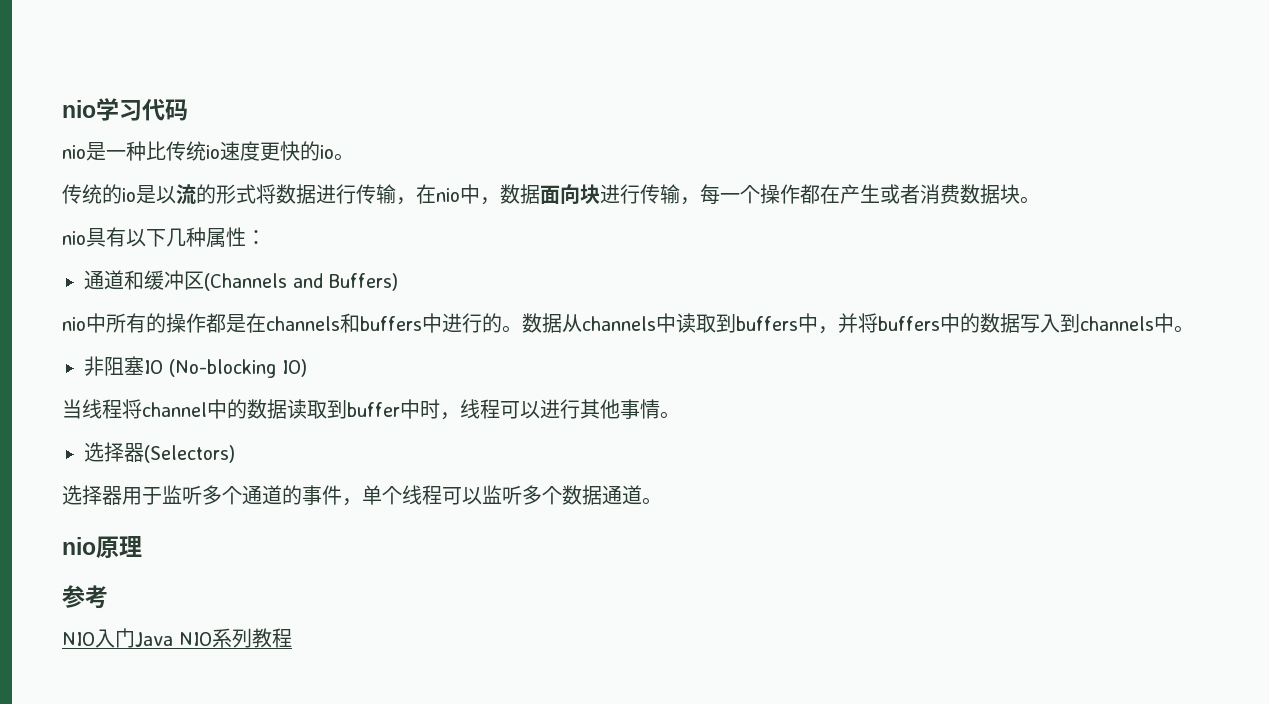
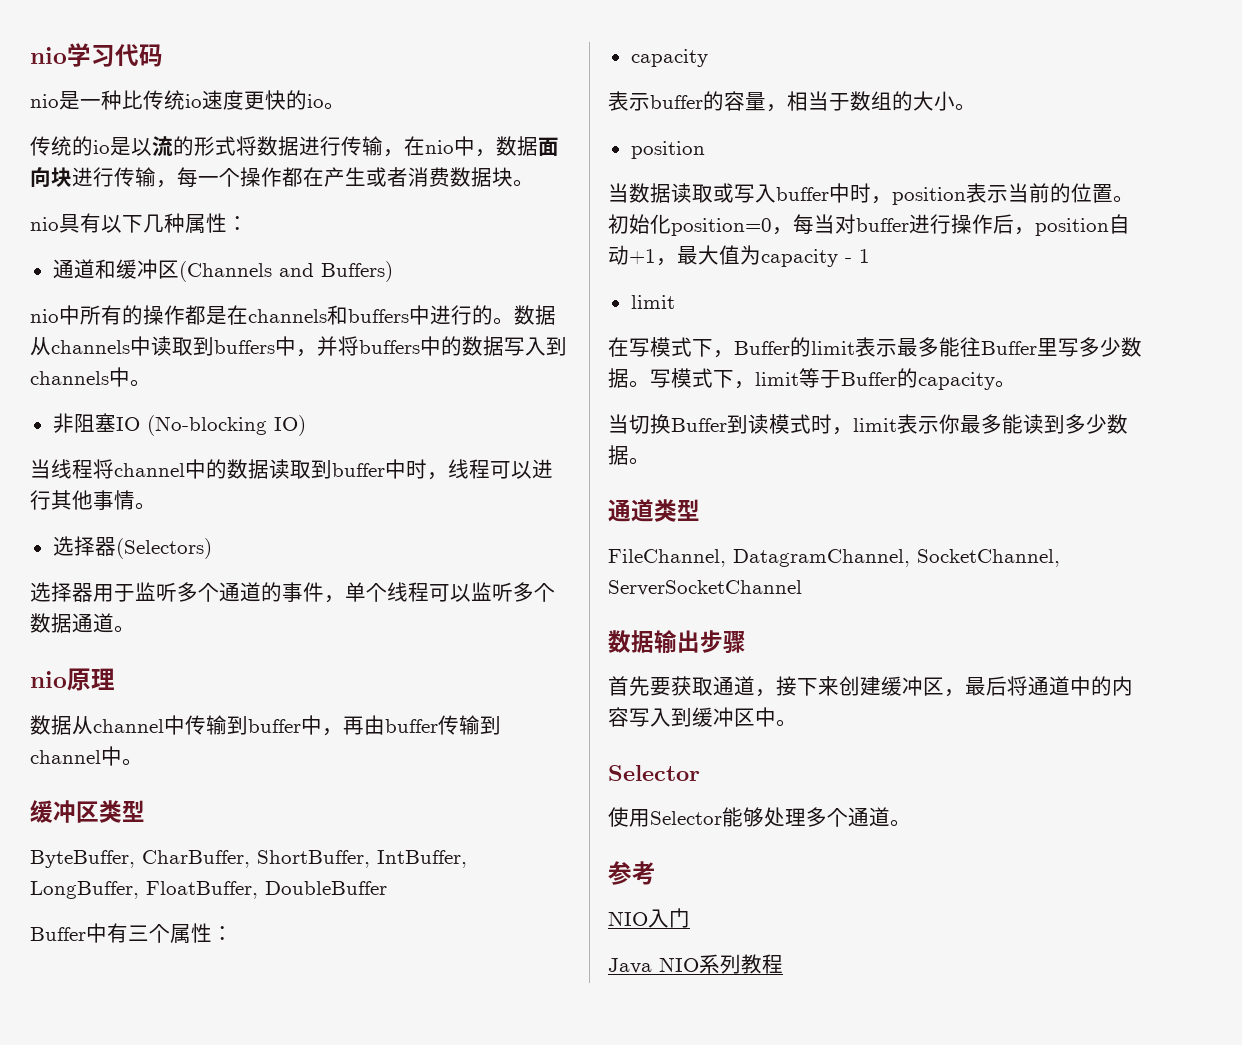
(142, 546) none -> [30,715,501,736] [30,746,143,766] [30,800,145,823] [30,850,467,868] [30,881,387,899] [30,923,233,944] [630,49,708,67] [608,91,976,112] [630,141,705,159] [608,183,1134,205] [608,214,1130,236] [608,245,870,267] [630,295,675,309] [608,337,1142,358] [608,368,1016,390] [608,414,1128,435] [608,445,650,465] [608,499,700,522] [608,549,1060,567] [608,580,802,596] [608,630,746,654] [608,676,1133,697] [608,707,797,727] [608,765,700,781] [608,807,911,827] // 数据从channel中传输到buffer中，再由buffer传输到channel中。 // 缓冲区类型 // ByteBuffer, CharBuffer, ShortBuffer, IntBuffer, LongBuffer, FloatBuffer, DoubleBuffer // Buffer中有三个属性： // capacity // 表示buffer的容量，相当于数组的大小。 // position // 当数据读取或写入buffer中时，position表示当前的位置。初始化position=0，每当对buffer进行操作后，position自动+1，最大值为capacity - 1 // limit // 在写模式下，Buffer的limit表示最多能往Buffer里写多少数据。写模式下，limit等于Buffer的capacity。 // 当切换Buffer到读模式时，limit表示你最多能读到多少数据。 // 通道类型 // FileChannel, DatagramChannel, SocketChannel, ServerSocketChannel // 数据输出步骤 // 首先要获取通道，接下来创建缓冲区，最后将通道中的内容写入到缓冲区中。 // Selector // 使用Selector能够处理多个通道。
(135, 638) none -> (690, 918) //

